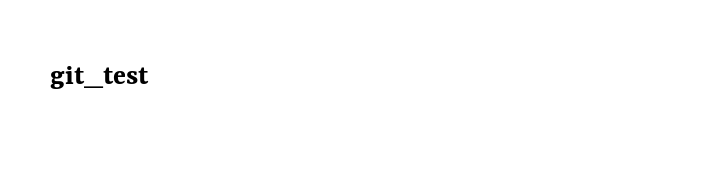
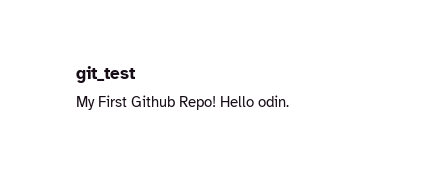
(149, 77) none -> [76,95,289,110] // My First Github Repo! Hello odin.

